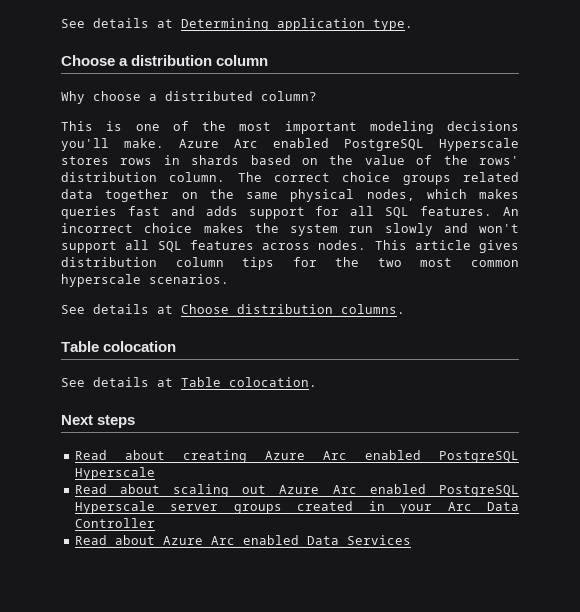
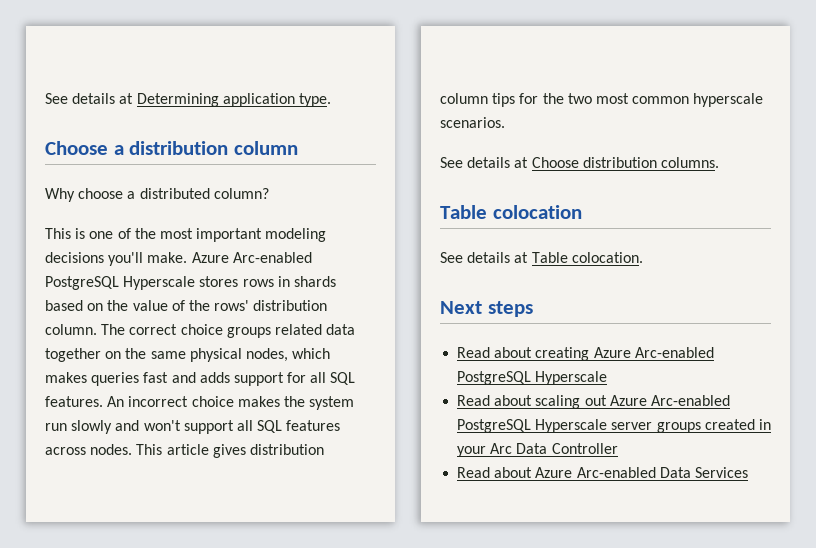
[234,138,329,148] Arc enabled -> [232,252,312,263] Arc-enabled
[322,450,421,460] Arc enabled -> [634,347,714,358] Arc-enabled
[332,484,426,494] Arc enabled -> [650,395,730,406] Arc-enabled
[210,535,299,545] Arc enabled -> [576,467,656,478] Arc-enabled

